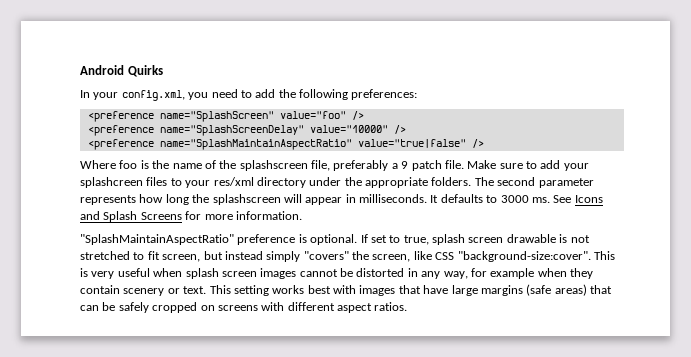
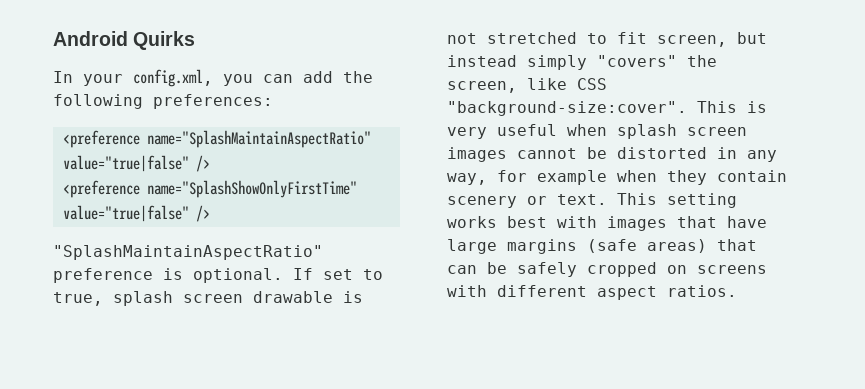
[211,89,252,98] need to -> [263,74,293,83] can
[159,111,364,122] [87,125,406,136] [87,139,484,150] [80,160,589,171] [80,177,594,188] [80,194,603,205] [80,211,302,222] name="SplashScreen" value="foo" /> // <preference name="SplashScreenDelay" value="10000" /> // <preference name="SplashMaintainAspectRatio" value="true|false" /> // Where foo is the name of the splashscreen file, preferably a 9 patch file. Make sure to add your splashcreen files to your res/xml directory under the appropriate folders. The second parameter represents how long the splashscreen will appear in milliseconds. It defaults to 3000 ms. See Icons and Splash Screens for more information. -> [146,130,371,148] [62,155,210,172] [62,180,357,198] [62,205,210,222] name="SplashMaintainAspectRatio" value="true|false" /> // <preference name="SplashShowOnlyFirstTime" value="true|false" />

